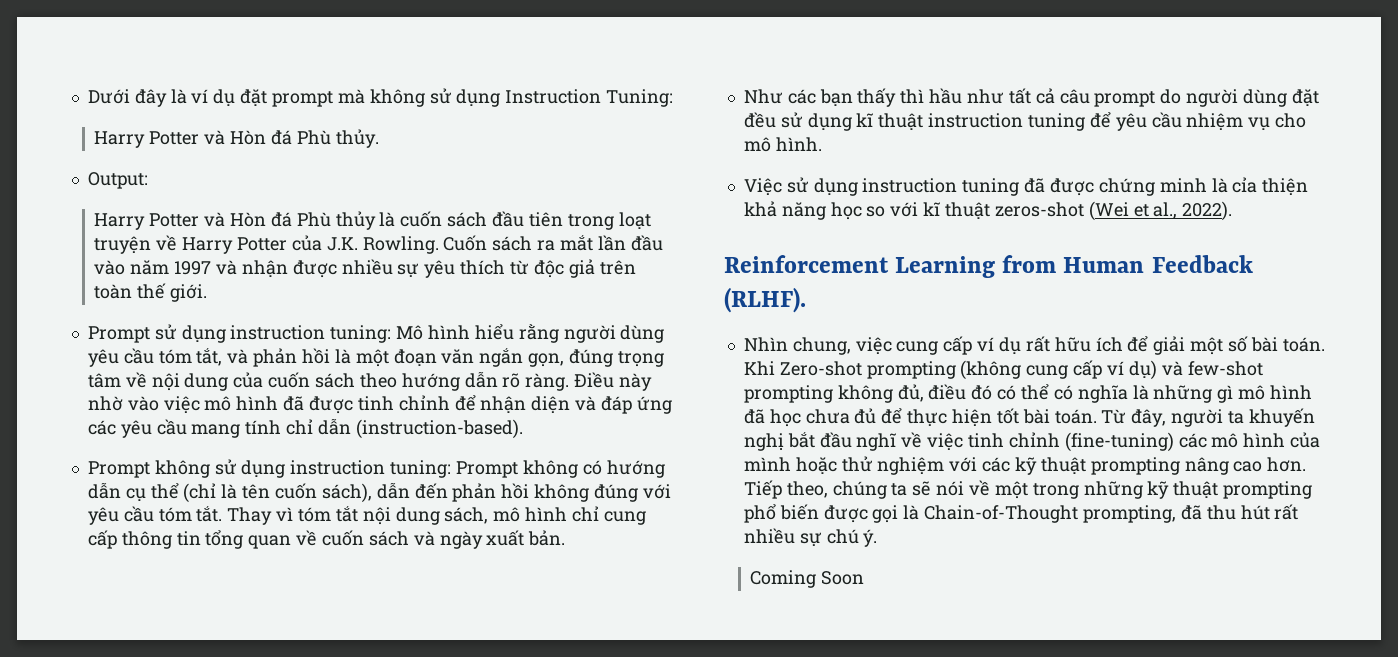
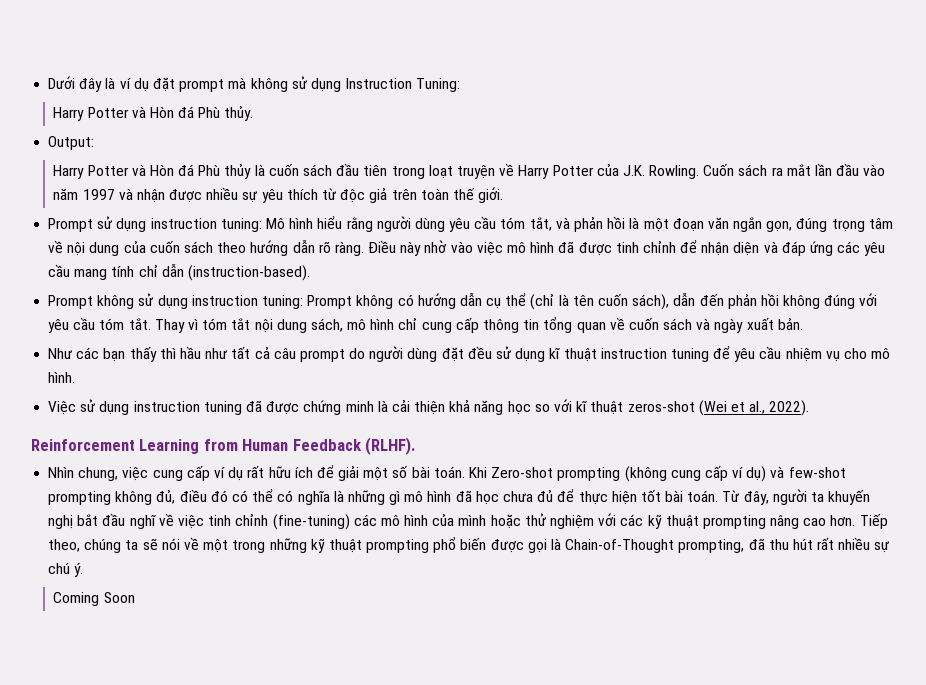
[1232,177,1258,193] cỉa -> [391,400,410,412] cải

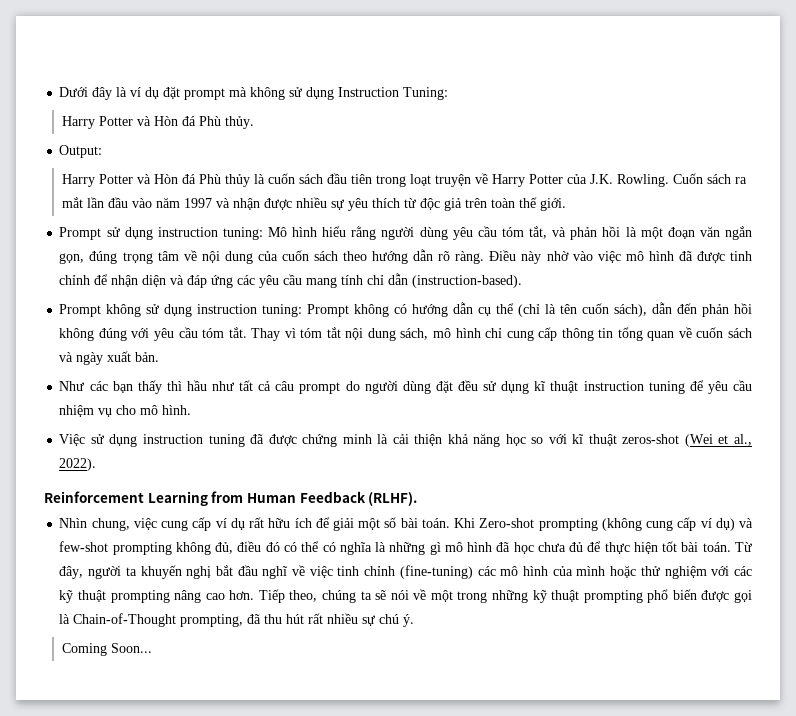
[103,592,135,603] Soon -> [111,643,153,653] Soon...

